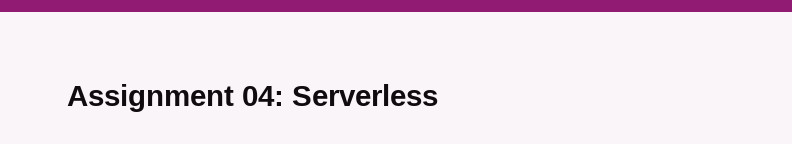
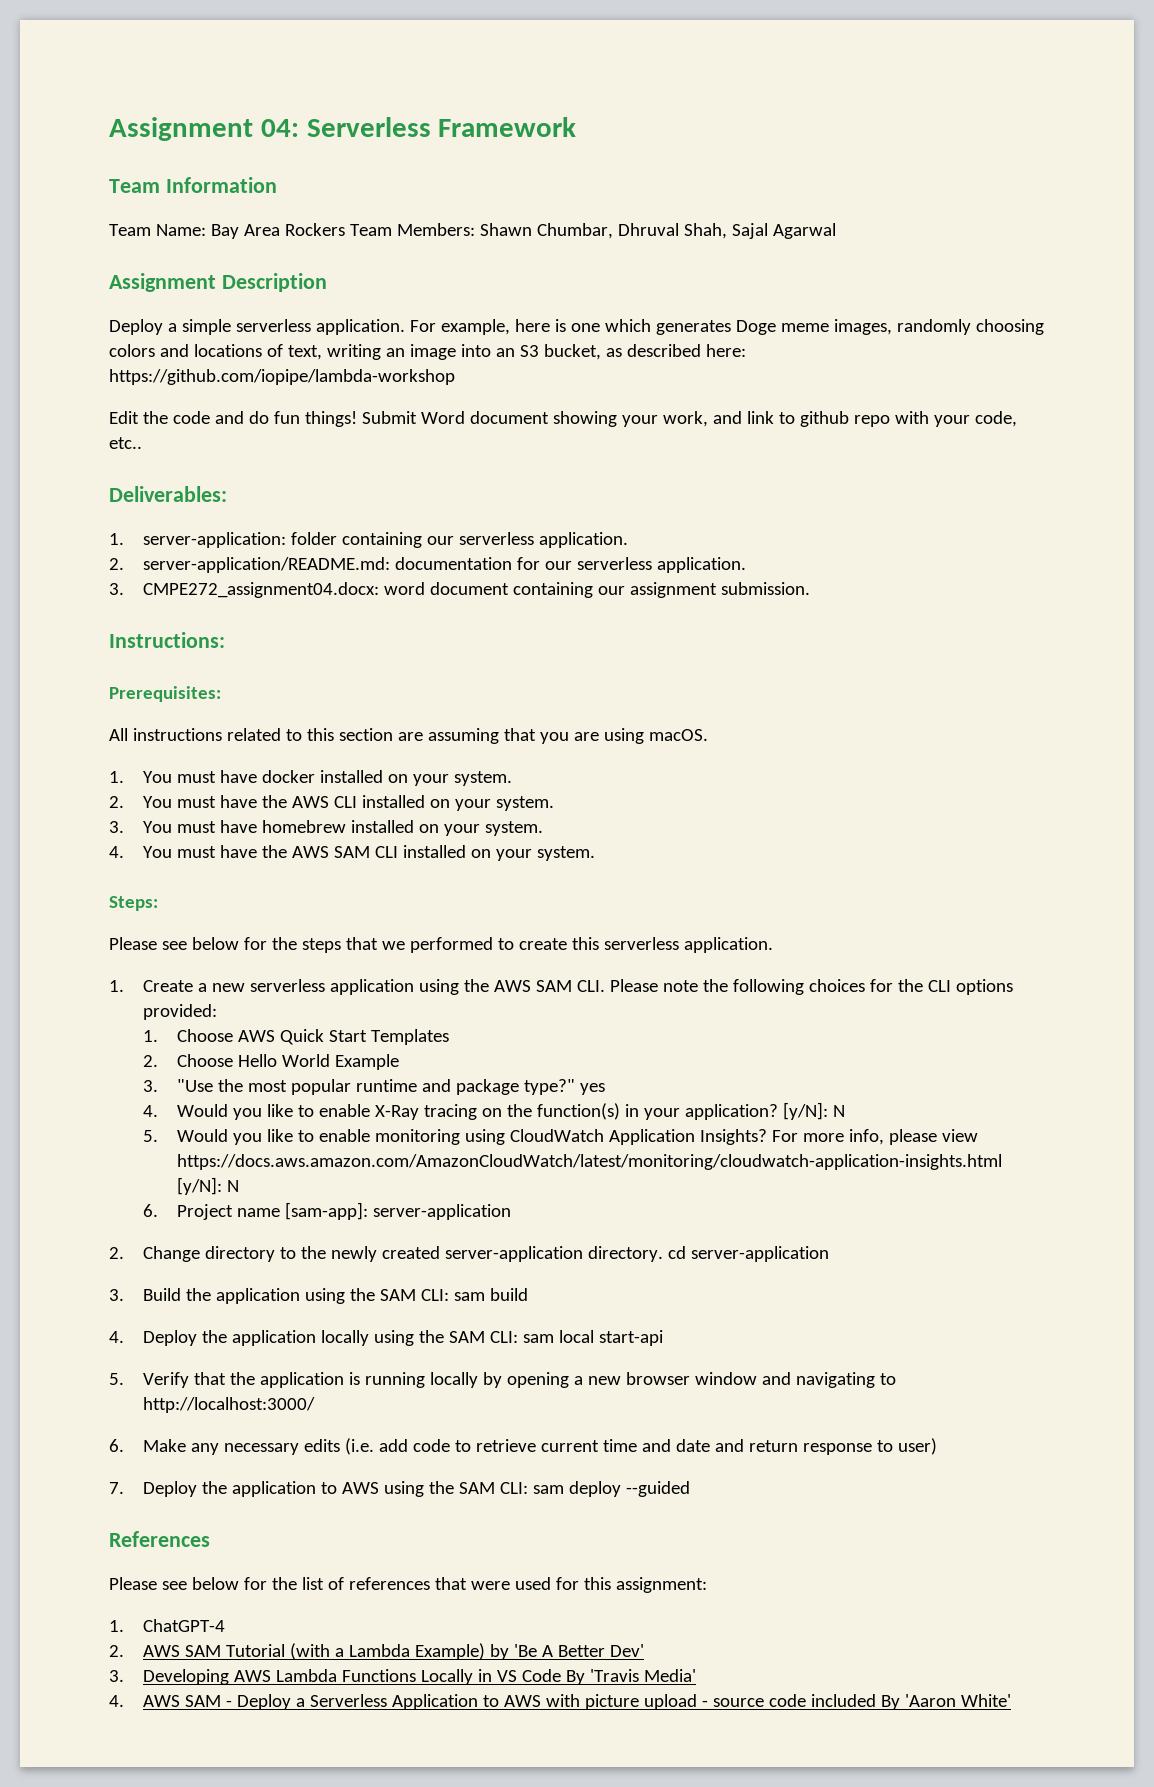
(438, 95) none -> [438,117,577,137] [109,177,277,193] [109,223,836,239] [109,273,327,292] [109,319,1044,335] [109,344,746,360] [109,369,455,385] [109,411,1017,427] [109,437,142,449] [109,486,227,502] [109,532,628,548] [109,557,746,573] [109,582,810,598] [109,632,225,648] [109,686,221,702] [109,728,708,744] [109,770,512,786] [109,795,554,811] [109,820,543,836] [109,845,595,861] [109,896,158,911] [109,937,773,953] [109,979,1013,995] [142,1004,217,1020] [142,1029,449,1045] [142,1054,399,1070] [142,1079,605,1095] [142,1102,845,1120] [142,1129,978,1145] [176,1154,1002,1170] [176,1177,239,1195] [142,1202,511,1220] [109,1246,829,1262] [109,1288,528,1304] [109,1330,663,1346] [109,1372,896,1388] [142,1397,315,1413] [109,1438,937,1455] [109,1481,690,1497] [109,1531,210,1547] [109,1577,707,1593] [109,1619,225,1632] [109,1643,644,1660] [109,1669,696,1685] [109,1694,1011,1710] Framework // Team Information // Team Name: Bay Area Rockers Team Members: Shawn Chumbar, Dhruval Shah, Sajal Agarwal // Assignment Description // Deploy a simple serverless application. For example, here is one which generates Doge meme images, randomly choosing colors and locations of text, writing an image into an S3 bucket, as described here: https://github.com/iopipe/lambda-workshop // Edit the code and do fun things! Submit Word document showing your work, and link to github repo with your code, etc.. // Deliverables: // 1. server-application: folder containing our serverless application. // 2. server-application/README.md: documentation for our serverless application. // 3. CMPE272_assignment04.docx: word document containing our assignment submission. // Instructions: // Prerequisites: // All instructions related to this section are assuming that you are using macOS. // 1. You must have docker installed on your system. // 2. You must have the AWS CLI installed on your system. // 3. You must have homebrew installed on your system. // 4. You must have the AWS SAM CLI installed on your system. // Steps: // Please see below for the steps that we performed to create this serverless application. // 1. Create a new serverless application using the AWS SAM CLI. Please note the following choices for the CLI options provided: // 1. Choose AWS Quick Start Templates // 2. Choose Hello World Example // 3. "Use the most popular runtime and package type?" yes // 4. Would you like to enable X-Ray tracing on the function(s) in your application? [y/N]: N // 5. Would you like to enable monitoring using CloudWatch Application Insights? For more info, please view https://docs.aws.amazon.com/AmazonCloudWatch/latest/monitoring/cloudwatch-application-insights.html [y/N]: N // 6. Project name [sam-app]: server-application // 2. Change directory to the newly created server-application directory. cd server-application // 3. Build the application using the SAM CLI: sam build // 4. Deploy the application locally using the SAM CLI: sam local start-api // 5. Verify that the application is running locally by opening a new browser window and navigating to http://localhost:3000/ // 6. Make any necessary edits (i.e. add code to retrieve current time and date and return response to user) // 7. Deploy the application to AWS using the SAM CLI: sam deploy --guided // References // Please see below for the list of references that were used for this assignment: // 1. ChatGPT-4 // 2. AWS SAM Tutorial (with a Lambda Example) by 'Be A Better Dev' // 3. Developing AWS Lambda Functions Locally in VS Code By 'Travis Media' // 4. AWS SAM - Deploy a Serverless Application to AWS with picture upload - source code included By 'Aaron White'

